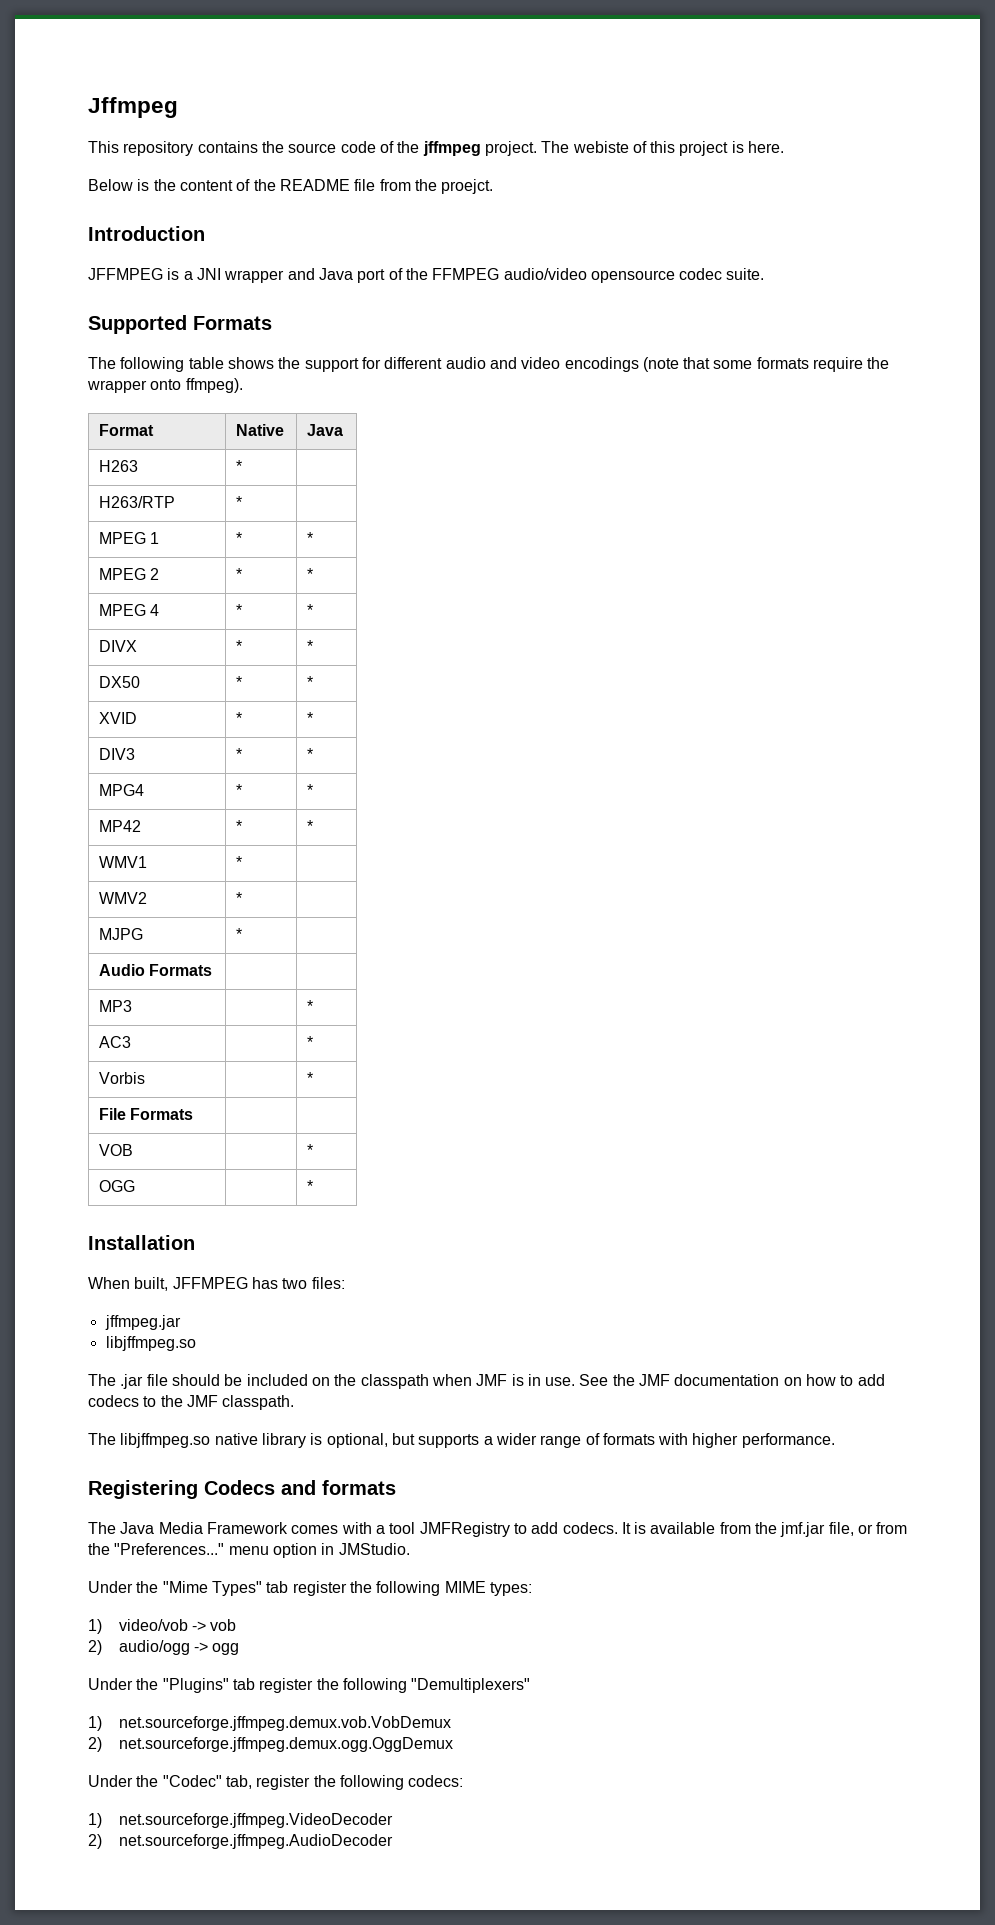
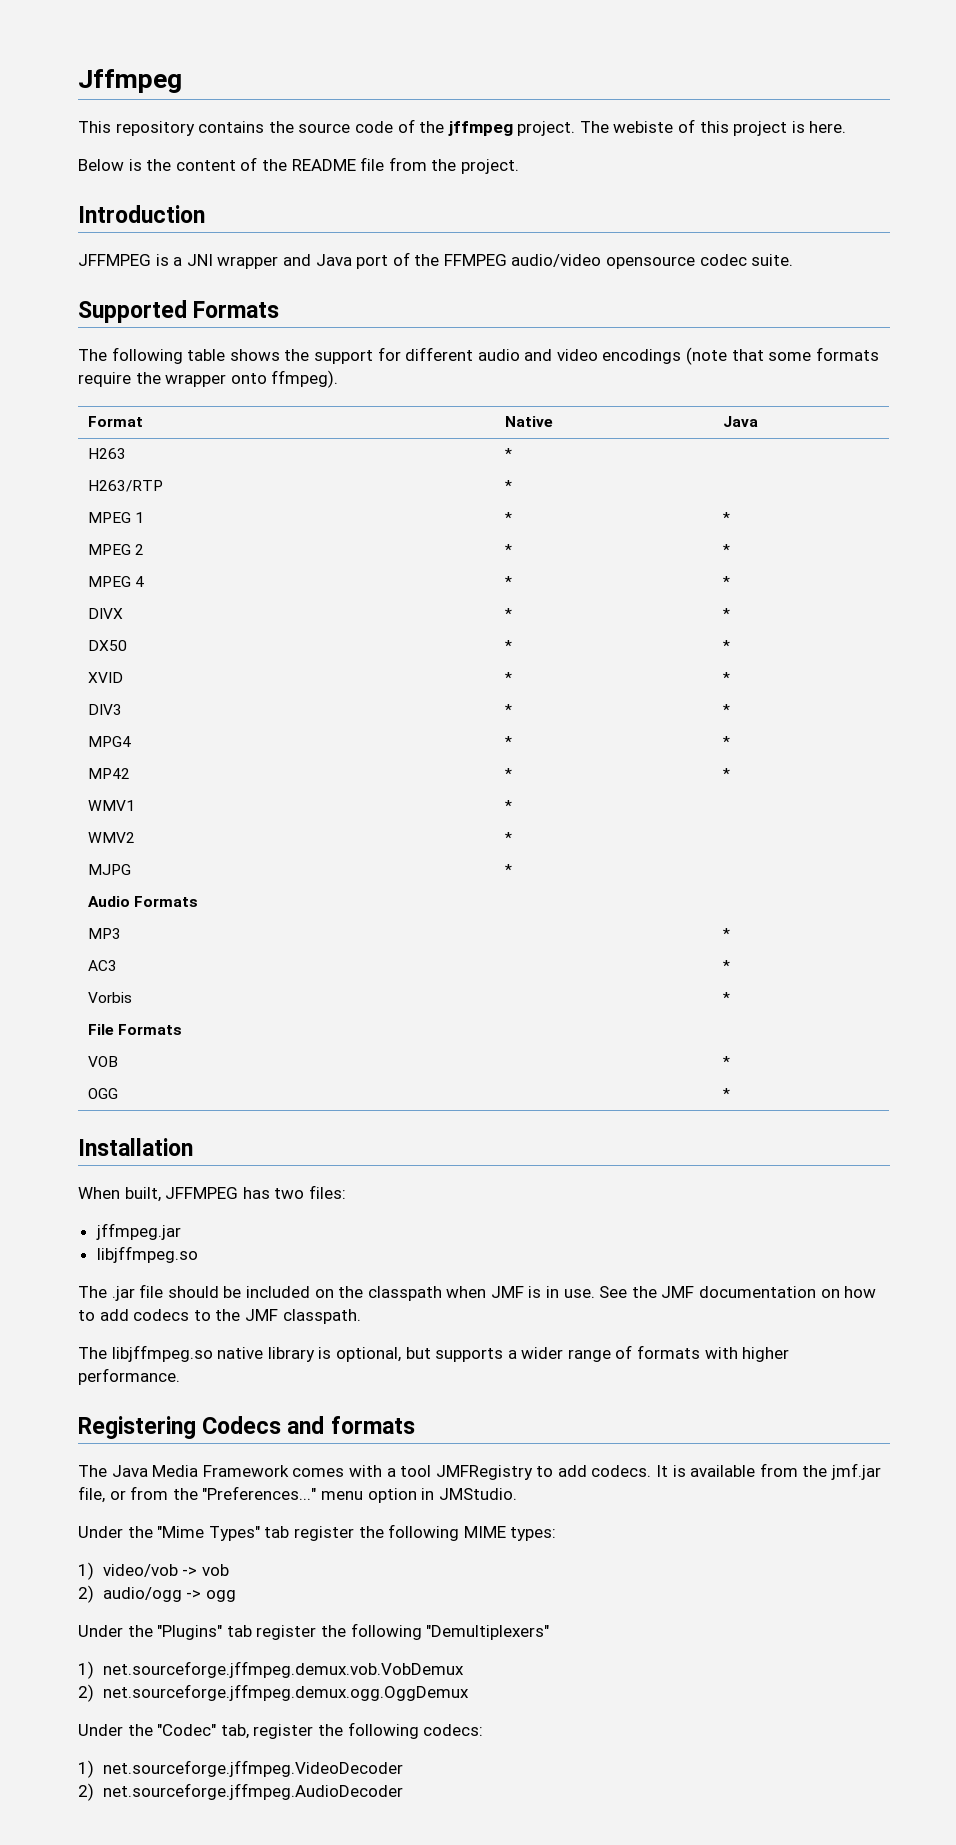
[441,179,494,194] proejct. -> [460,159,519,174] project.

